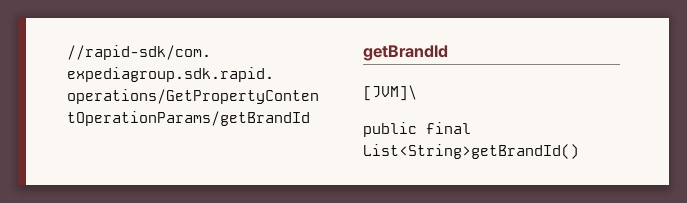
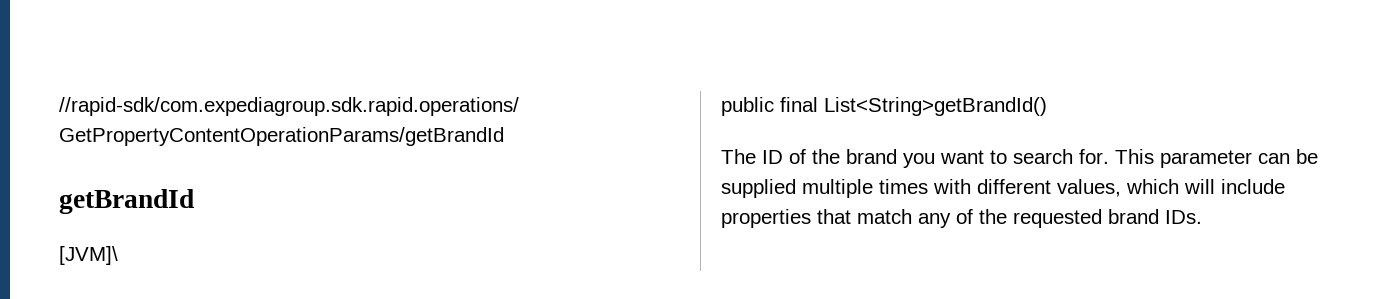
(579, 151) none -> [721,149,1318,168] [721,179,1285,198] [721,209,1202,228] // The ID of the brand you want to search for. This parameter can be supplied multiple times with different values, which will include properties that match any of the requested brand IDs.

